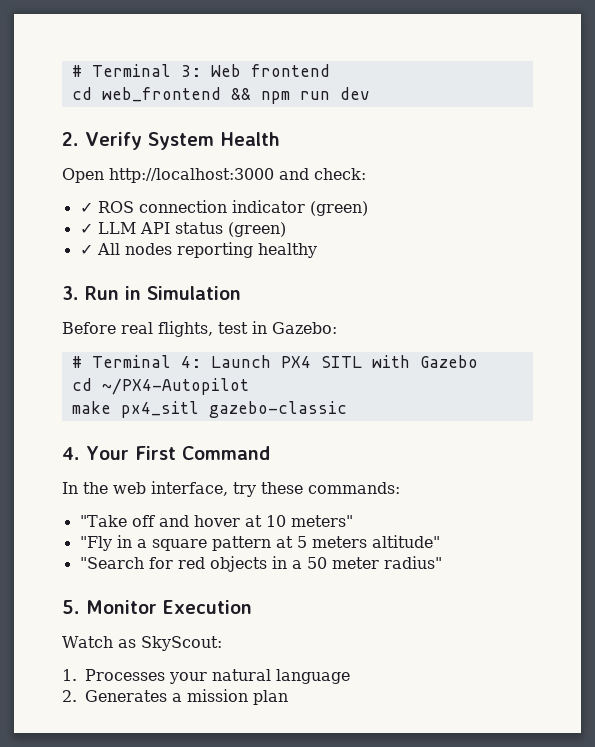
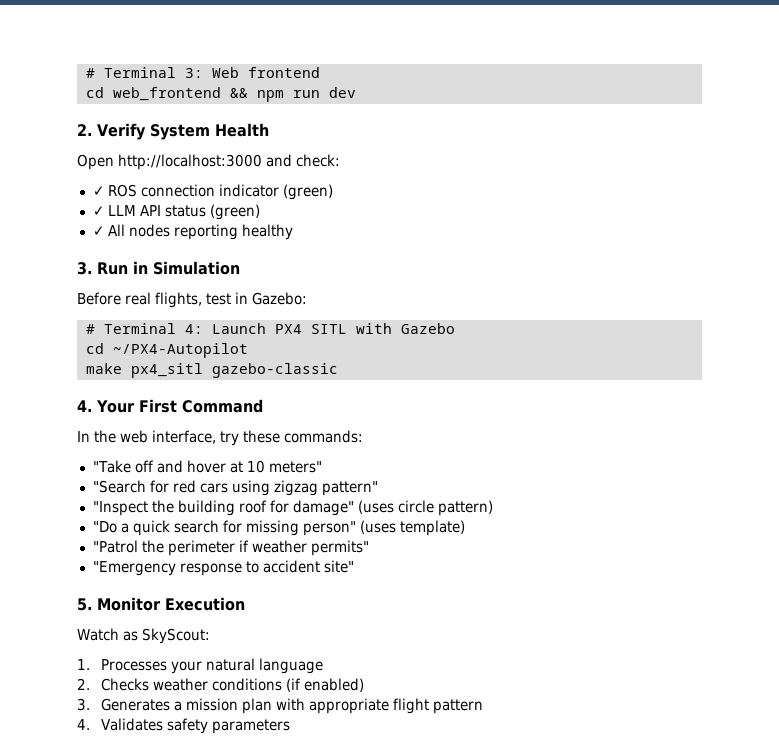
[79,535,440,551] [79,556,442,572] "Fly in a square pattern at 5 meters altitude" // "Search for red objects in a 50 meter radius" -> [92,480,378,496] [92,500,493,516] [92,520,465,536] [92,540,369,556] [92,560,354,576] "Search for red cars using zigzag pattern" // "Inspect the building roof for damage" (uses circle pattern) // "Do a quick search for missing person" (uses template) // "Patrol the perimeter if weather permits" // "Emergency response to accident site"
[85,689,289,705] Generates a mission plan -> [101,678,365,692] [77,698,484,714] [77,718,291,734] Checks weather conditions (if enabled) // 3. Generates a mission plan with appropriate flight pattern // 4. Validates safety parameters

